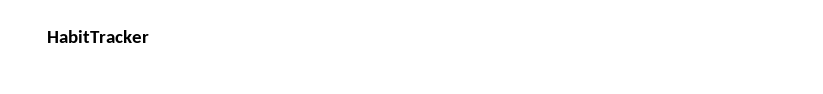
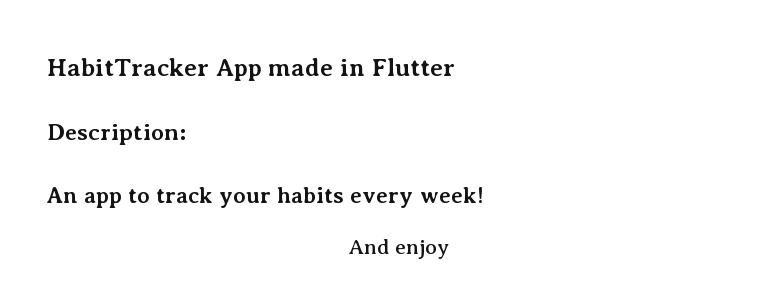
(149, 36) none -> [215,58,455,81] [47,124,186,145] [46,187,484,208] [347,239,450,259] App made in Flutter // Description: // An app to track your habits every week! // And enjoy

